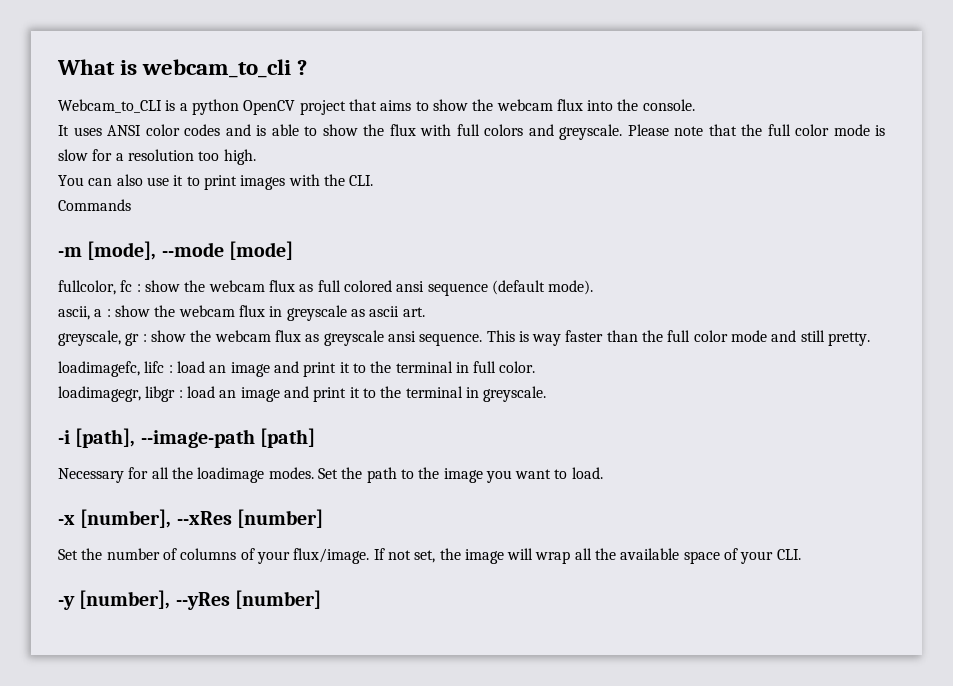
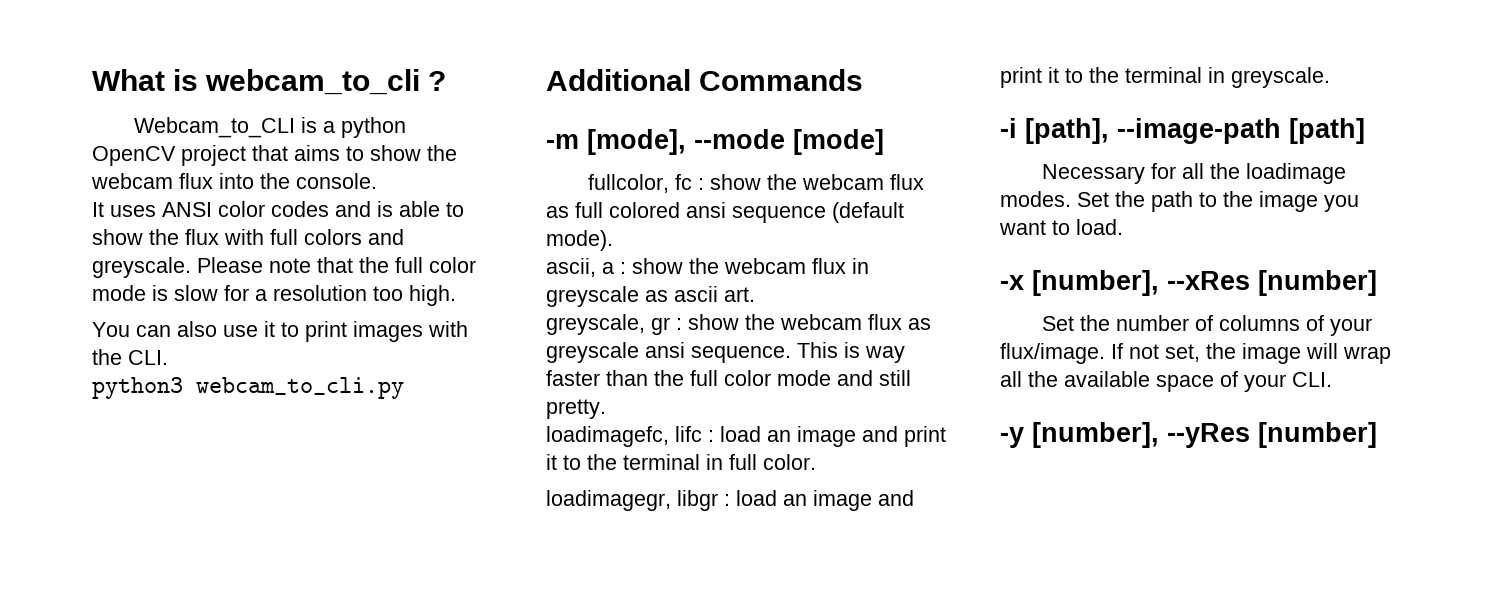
(374, 180) none -> [92,377,404,399] [546,69,691,91] python3 webcam_to_cli.py // Additional

